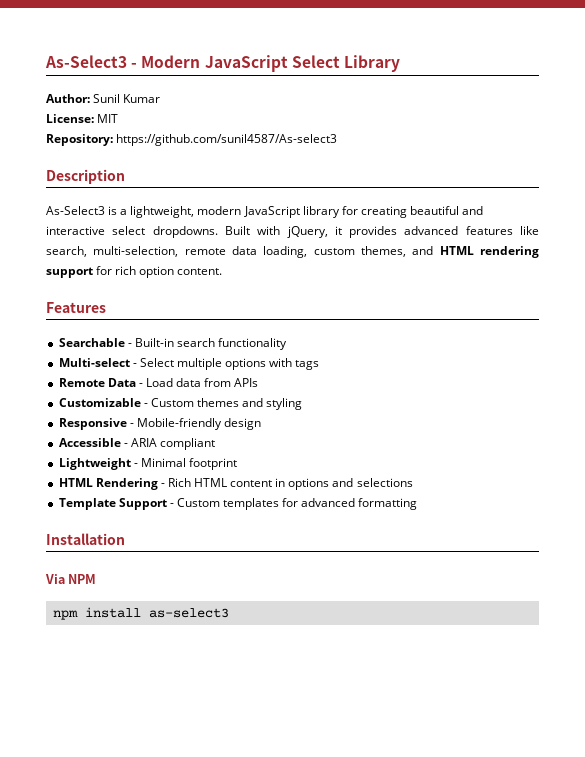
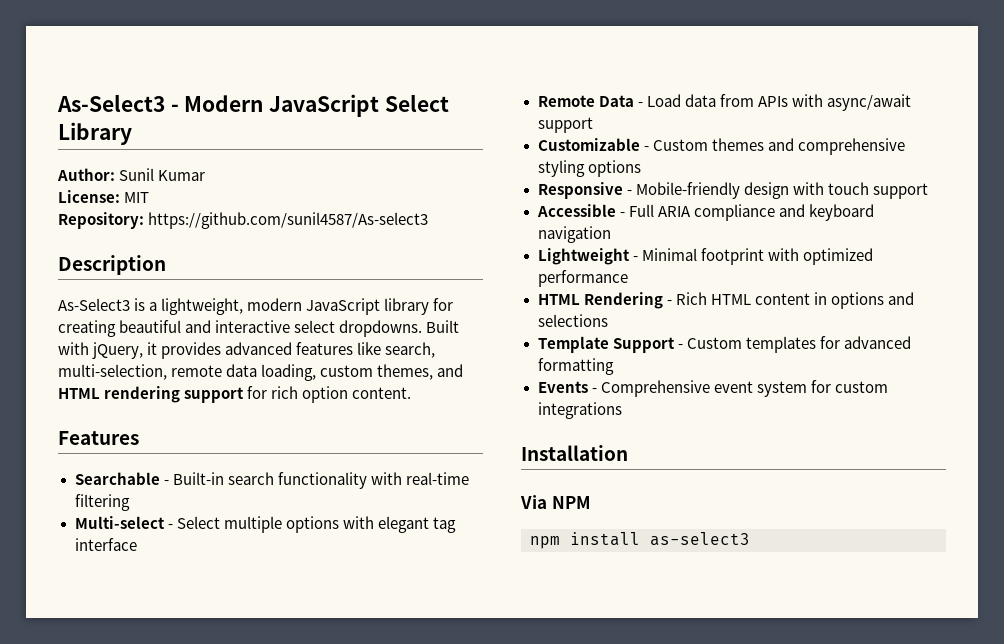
(288, 344) none -> [370,472,469,485] [74,494,130,511] with real-time filtering
[295,360,320,370] tags -> [377,516,456,533] [74,538,137,551] elegant tag interface
(259, 382) none -> [791,94,911,111] [537,117,593,133] with async/await support
(264, 402) none -> [797,138,905,155] comprehensive
(303, 404) none -> [587,160,641,177] options
(261, 424) none -> [792,182,928,199] with touch support
[130,438,215,450] ARIA compliant -> [628,204,874,221] [537,226,611,243] Full ARIA compliance and keyboard navigation
(237, 464) none -> [767,248,873,265] [537,270,628,287] with optimized performance
(418, 504) none -> [537,380,888,397] [537,402,622,419] // Events - Comprehensive event system for custom integrations

